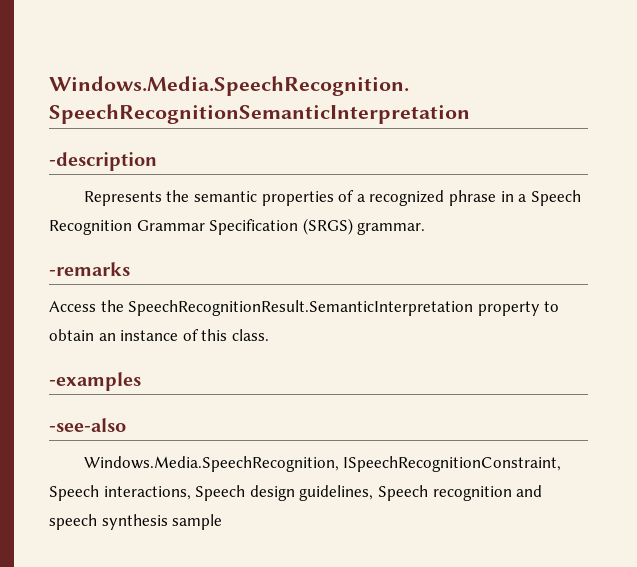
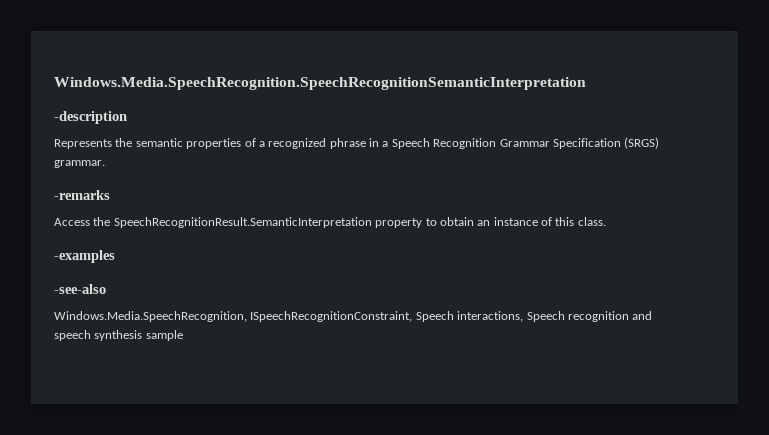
[249,485,428,501] design guidelines, Speech -> (565, 316) none

